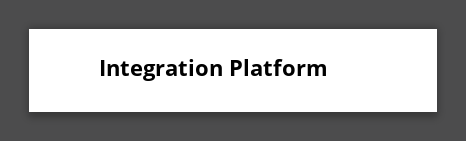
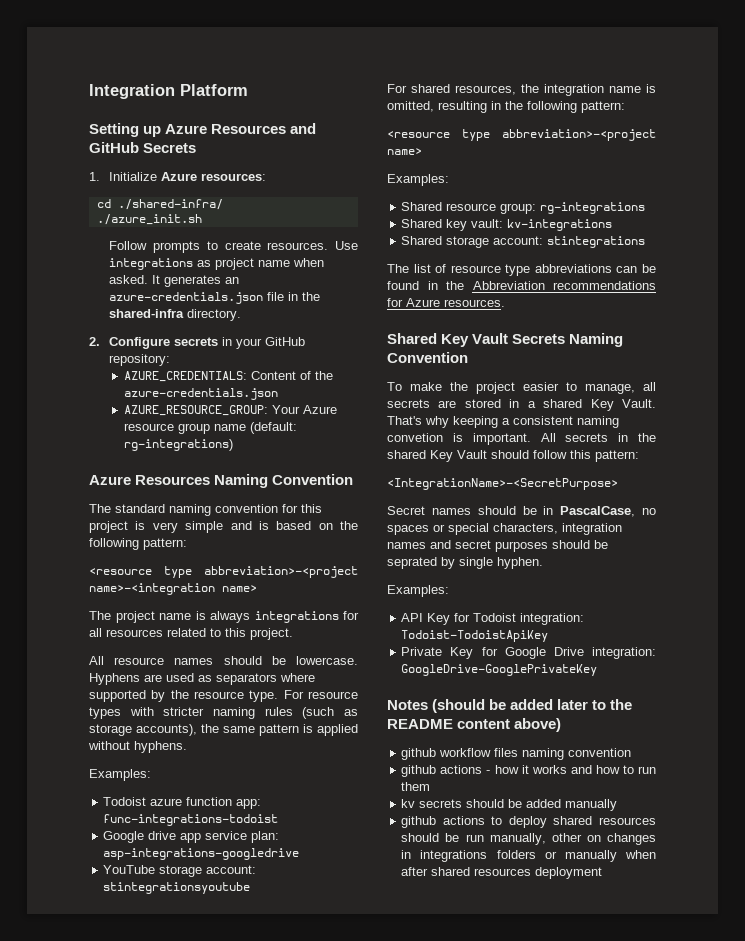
(328, 67) none -> [89,123,317,137] [89,142,197,153] [89,172,267,181] [96,199,223,210] [96,214,202,225] [109,241,358,253] [109,258,325,270] [109,275,240,287] [109,292,321,304] [109,309,242,321] [89,337,306,349] [109,354,171,366] [123,371,333,382] [123,388,278,400] [123,405,337,416] [123,422,297,434] [123,439,233,451] [89,474,354,488] [89,504,322,516] [89,521,358,533] [89,538,187,550] [89,566,358,578] [89,583,257,595] [89,611,359,623] [89,628,293,640] [89,656,358,665] [89,673,315,685] [89,690,358,702] [89,707,358,719] [89,724,358,736] [88,741,187,753] [89,769,151,781] [103,797,262,809] [103,814,279,826] [103,831,280,843] [103,848,300,860] [103,865,257,877] [103,882,251,894] [387,84,656,96] [387,101,625,113] [387,129,656,141] [387,148,422,155] [387,174,449,186] [401,202,646,214] [401,219,613,231] [401,236,646,248] [387,264,656,276] [387,281,656,290] [387,298,505,307] [387,333,624,347] [387,352,468,363] [387,382,656,394] [387,399,656,411] [387,416,619,428] [387,433,656,445] [387,450,639,462] [387,478,618,490] [387,506,656,517] [387,523,622,535] [387,540,608,552] [387,557,543,569] [387,585,449,597] [401,613,585,625] [401,630,549,642] [401,647,656,659] [401,664,598,676] [387,699,633,713] [387,718,562,732] [401,748,632,760] [401,765,656,777] [401,782,431,791] [401,799,618,811] [401,816,656,828] [401,833,656,845] [401,850,656,862] [401,867,603,879] // Setting up Azure Resources and GitHub Secrets // 1. Initialize Azure resources: // cd ./shared-infra/ // ./azure_init.sh // Follow prompts to create resources. Use integrations as project name when asked. It generates an azure-credentials.json file in the shared-infra directory. // 2. Configure secrets in your GitHub repository: // AZURE_CREDENTIALS: Content of the azure-credentials.json // AZURE_RESOURCE_GROUP: Your Azure resource group name (default: rg-integrations) // Azure Resources Naming Convention // The standard naming convention for this project is very simple and is based on the following pattern: // <resource type abbreviation>-<project name>-<integration name> // The project name is always integrations for all resources related to this project. // All resource names should be lowercase. Hyphens are used as separators where supported by the resource type. For resource types with stricter naming rules (such as storage accounts), the same pattern is applied without hyphens. // Examples: // Todoist azure function app: func-integrations-todoist // Google drive app service plan: asp-integrations-googledrive // YouTube storage account: stintegrationsyoutube // For shared resources, the integration name is omitted, resulting in the following pattern: // <resource type abbreviation>-<project name> // Examples: // Shared resource group: rg-integrations // Shared key vault: kv-integrations // Shared storage account: stintegrations // The list of resource type abbreviations can be found in the Abbreviation recommendations for Azure resources. // Shared Key Vault Secrets Naming Convention // To make the project easier to manage, all secrets are stored in a shared Key Vault. That's why keeping a consistent naming convetion is important. All secrets in the shared Key Vault should follow this pattern: // <IntegrationName>-<SecretPurpose> // Secret names should be in PascalCase, no spaces or special characters, integration names and secret purposes should be seprated by single hyphen. // Examples: // API Key for Todoist integration: Todoist-TodoistApiKey // Private Key for Google Drive integration: GoogleDrive-GooglePrivateKey // Notes (should be added later to the README content above) // github workflow files naming convention // github actions - how it works and how to run them // kv secrets should be added manually // github actions to deploy shared resources should be run manually, other on changes in integrations folders or manually when after shared resources deployment

